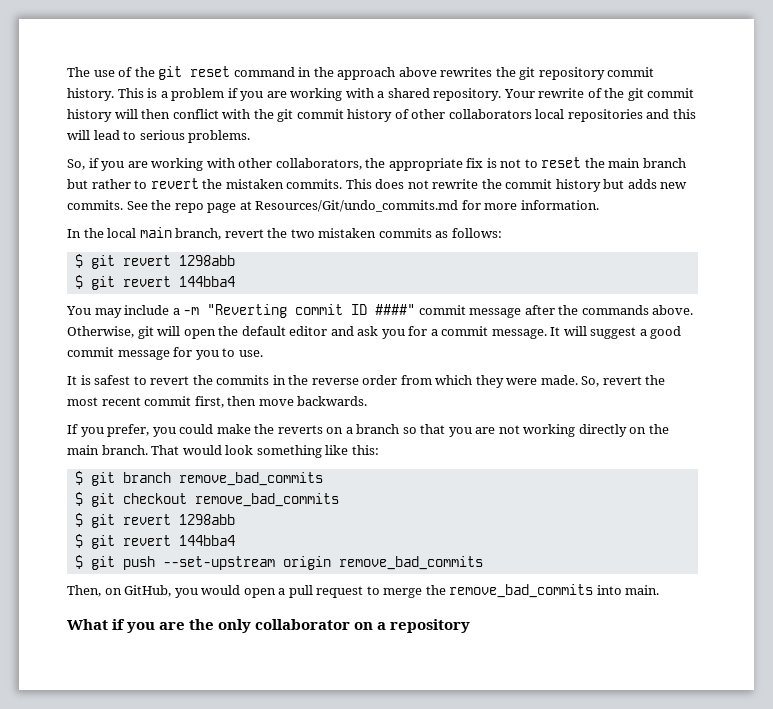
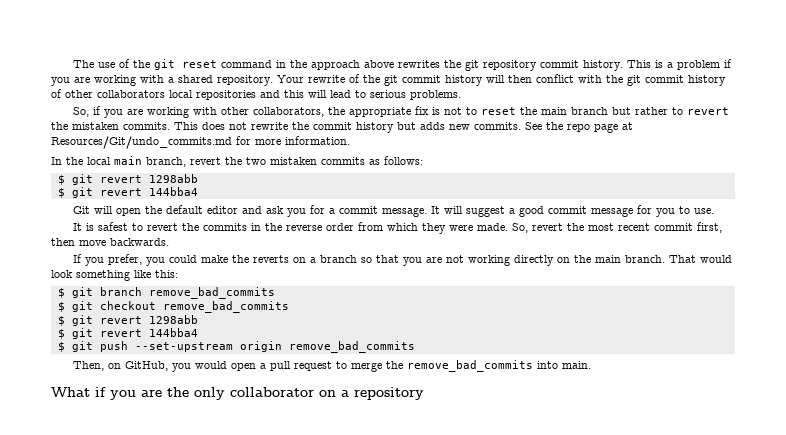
[66,304,694,318] [67,326,154,339] You may include a -m "Reverting commit ID ####" commit message after the commands above. Otherwise, git -> [73,206,91,214] Git

